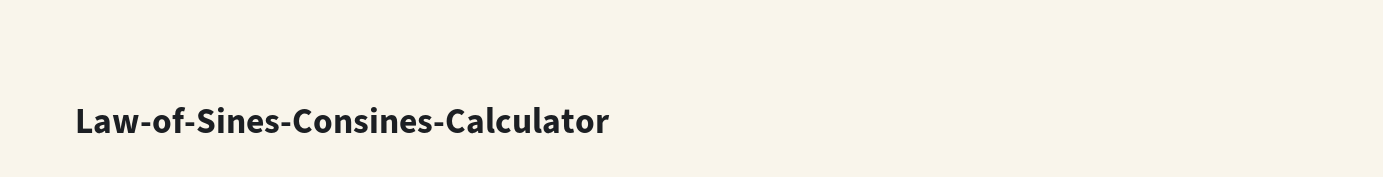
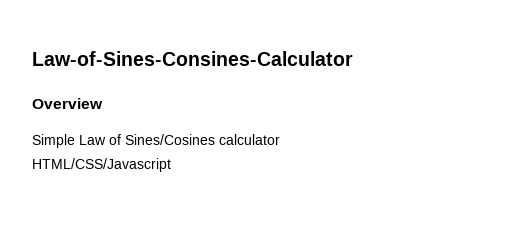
(610, 120) none -> [32,98,103,109] [32,134,280,148] [32,158,171,172] // Overview // Simple Law of Sines/Cosines calculator // HTML/CSS/Javascript

